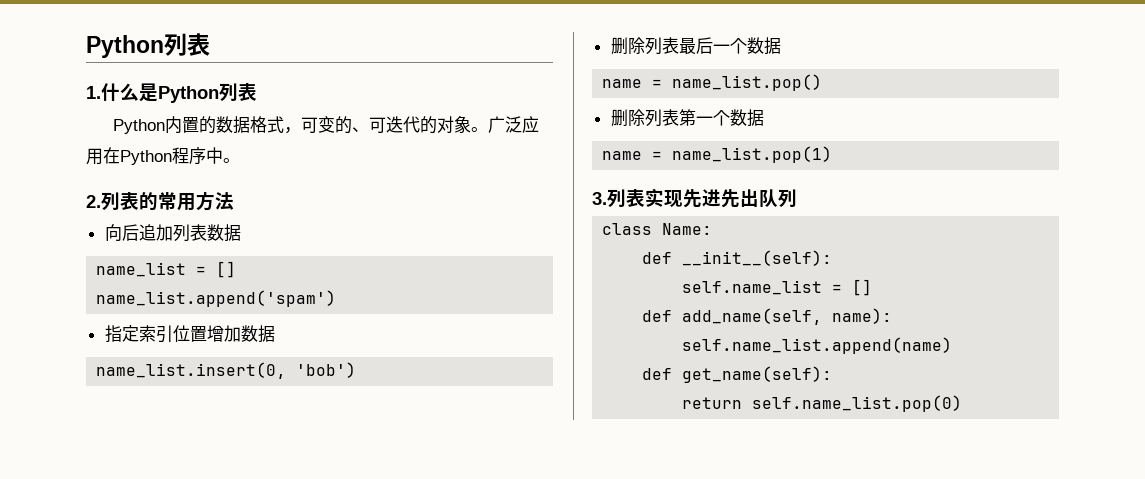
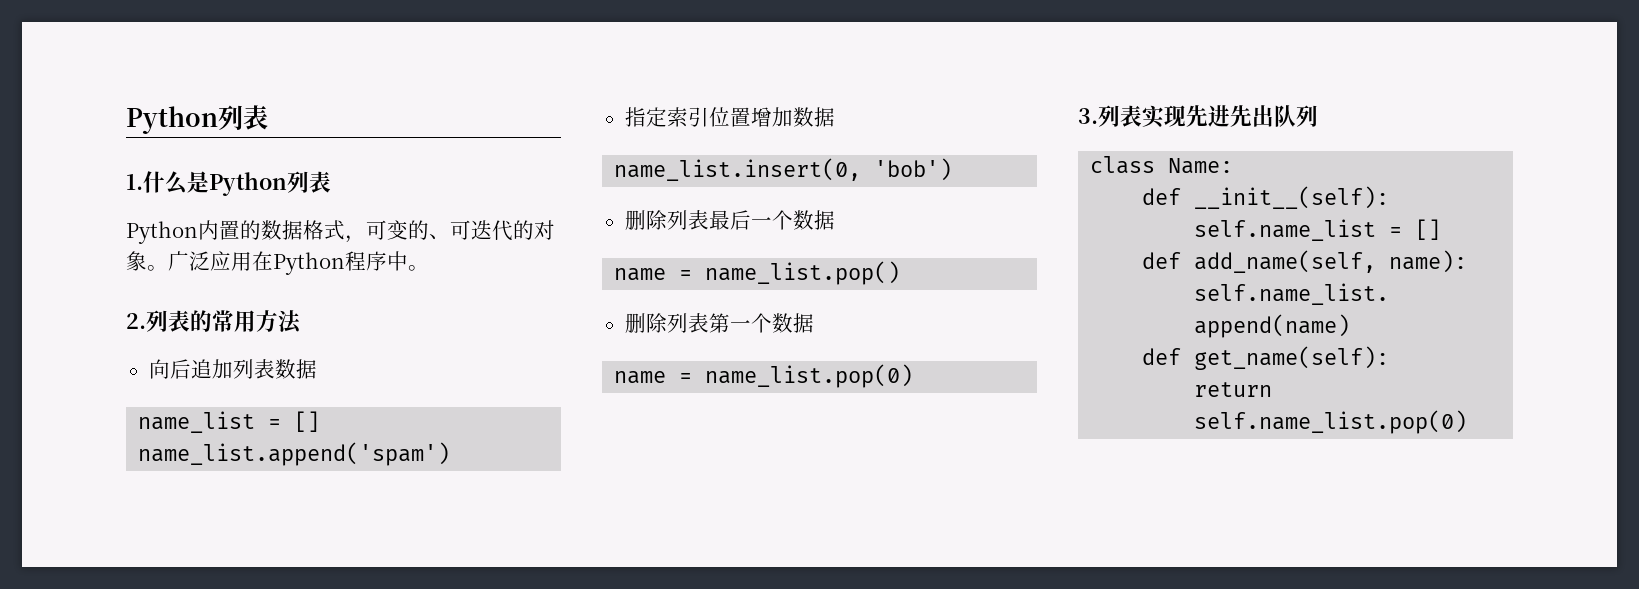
[672,146,833,163] name_list.pop(1) -> [705,364,914,388] name_list.pop(0)

